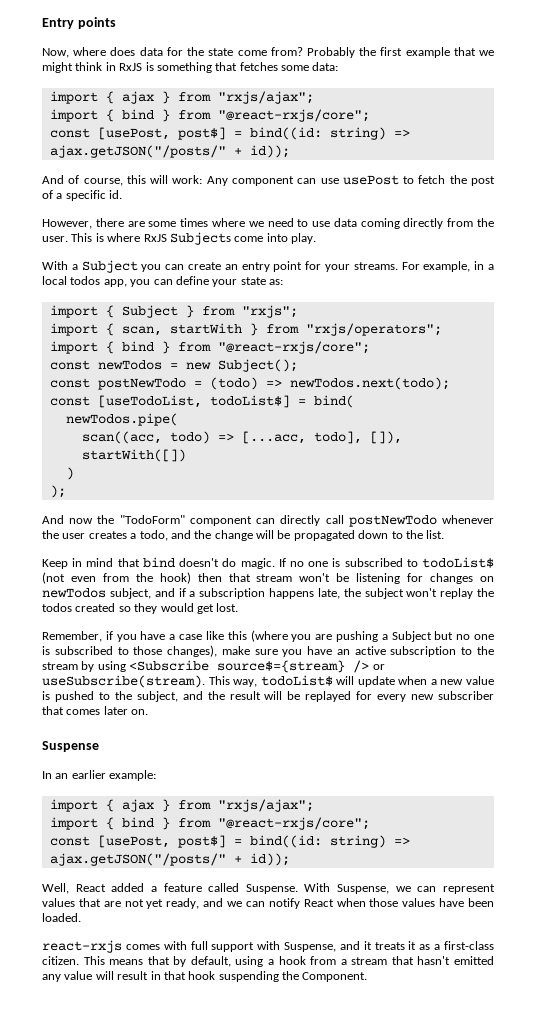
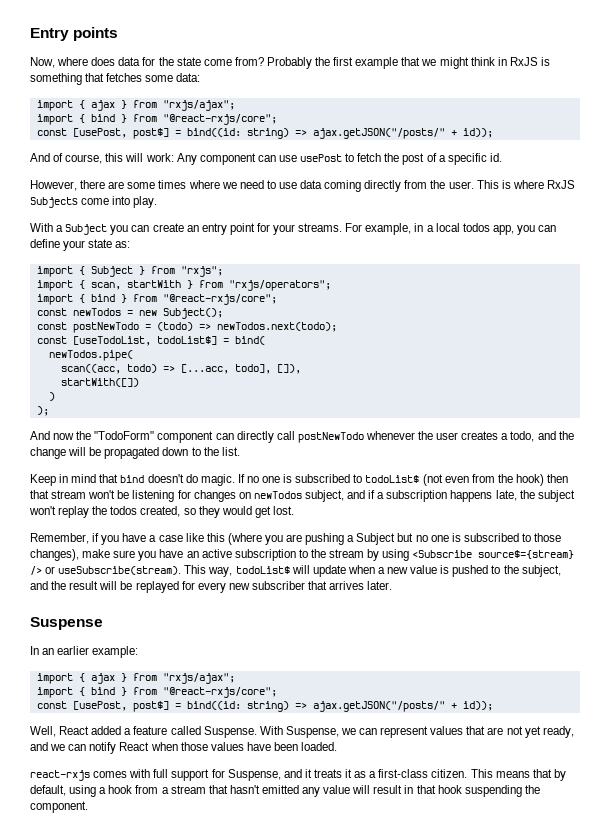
[75,603,116,612] created -> [140,506,181,517] created,
[66,706,149,715] comes later on. -> [329,581,393,590] arrives later.
[257,941,281,950] with -> [211,769,225,778] for
[302,972,368,982] Component. -> [30,801,88,813] component.

